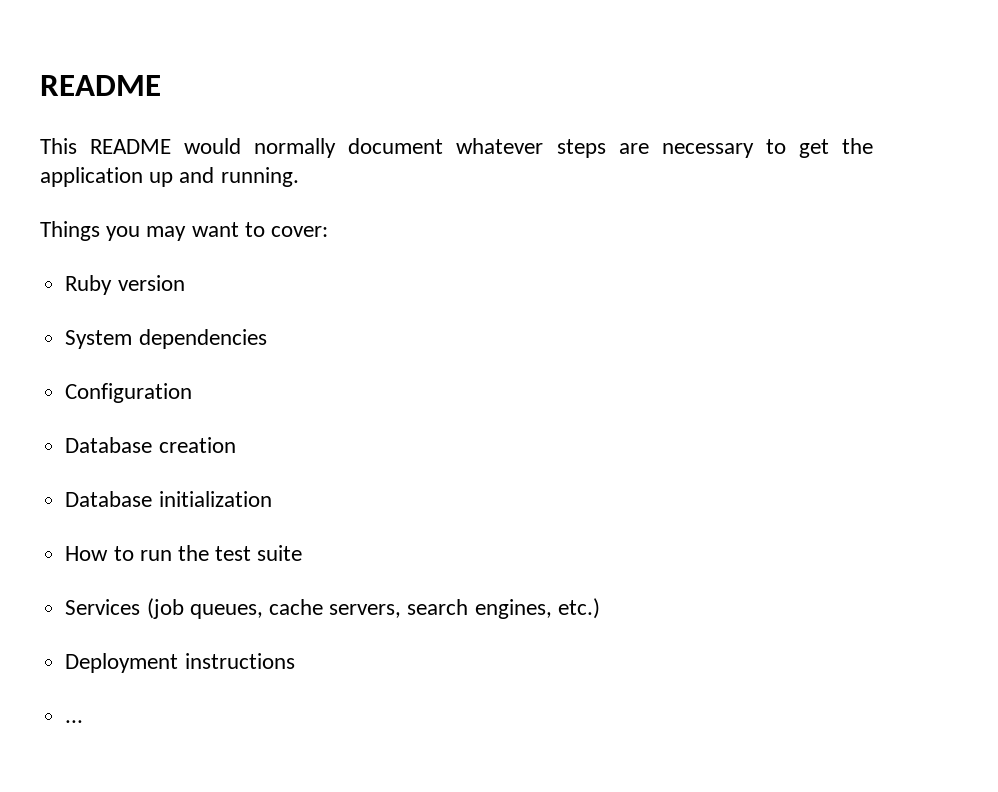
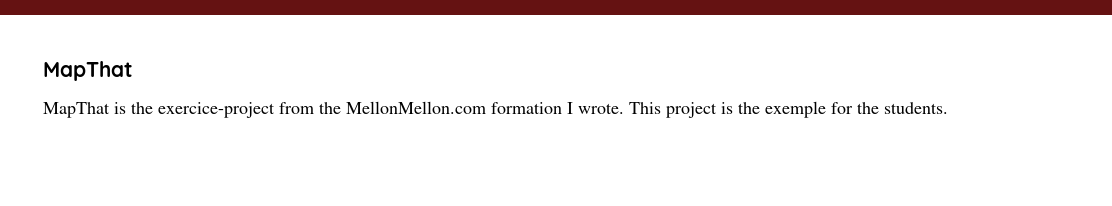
[40,75,161,96] [40,138,874,158] [40,167,299,187] [40,221,329,241] [65,275,185,295] [65,329,267,349] [65,383,193,403] [65,437,236,453] [65,491,272,507] [65,545,303,561] [65,598,600,619] [65,653,295,673] [65,720,84,723] README // This README would normally document whatever steps are necessary to get the application up and running. // Things you may want to cover: // Ruby version // System dependencies // Configuration // Database creation // Database initialization // How to run the test suite // Services (job queues, cache servers, search engines, etc.) // Deployment instructions // ... -> [43,61,133,81] [43,101,948,118] MapThat // MapThat is the exercice-project from the MellonMellon.com formation I wrote. This project is the exemple for the students.

